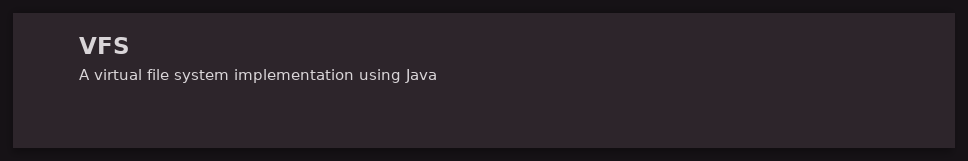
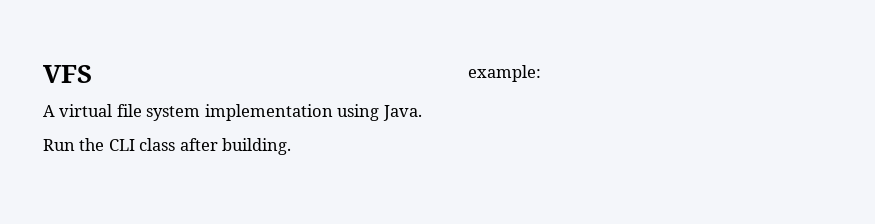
[405,69,437,83] Java -> [382,105,422,121] [43,138,292,155] [468,65,541,82] Java. // Run the CLI class after building. // example:

